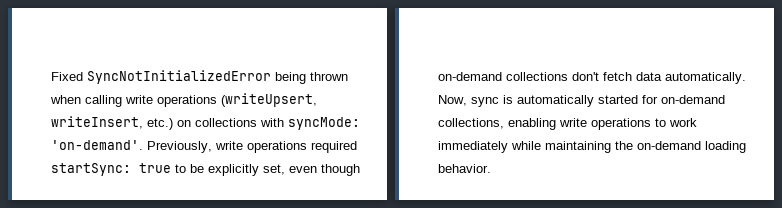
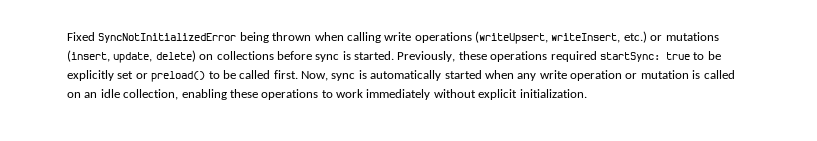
[177,117,360,130] [51,140,243,153] on collections with syncMode: 'on-demand'. Previously, write -> [650,32,719,41] [67,50,487,63] or mutations (insert, update, delete) on collections before sync is started. Previously, these
[263,164,360,176] [438,72,746,84] set, even though on-demand collections don't fetch data automatically. -> [117,70,298,82] set or preload() to be called first.
[642,95,725,104] [438,118,697,130] [438,141,746,153] [438,164,491,173] for on-demand collections, enabling write operations to work immediately while maintaining the on-demand loading behavior. -> [484,70,735,81] [67,89,587,100] when any write operation or mutation is called on an idle collection, enabling these operations to work immediately without explicit initialization.

